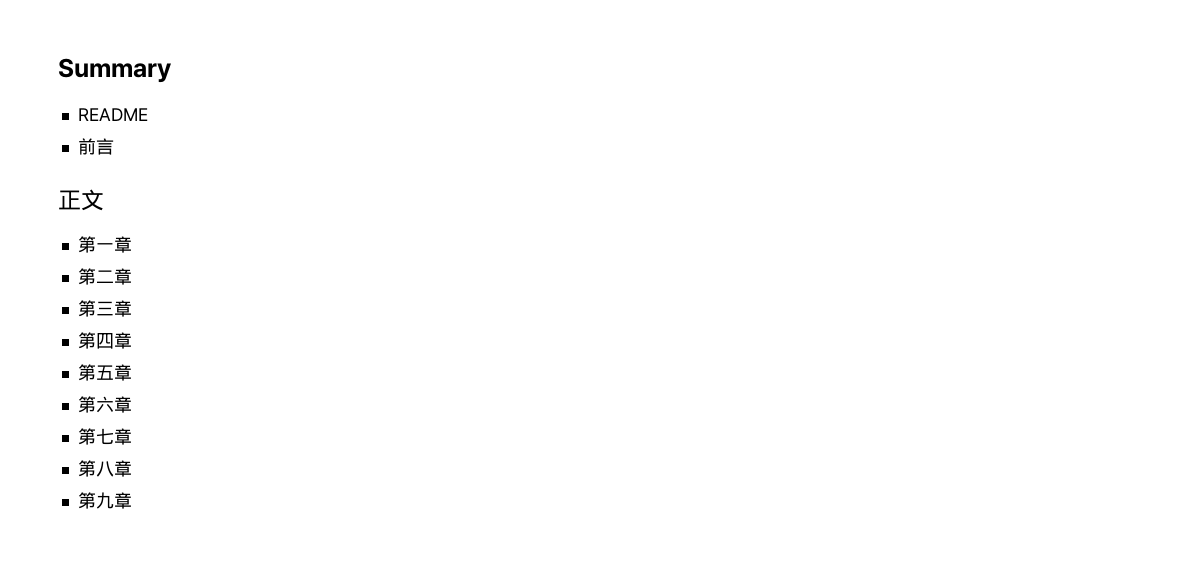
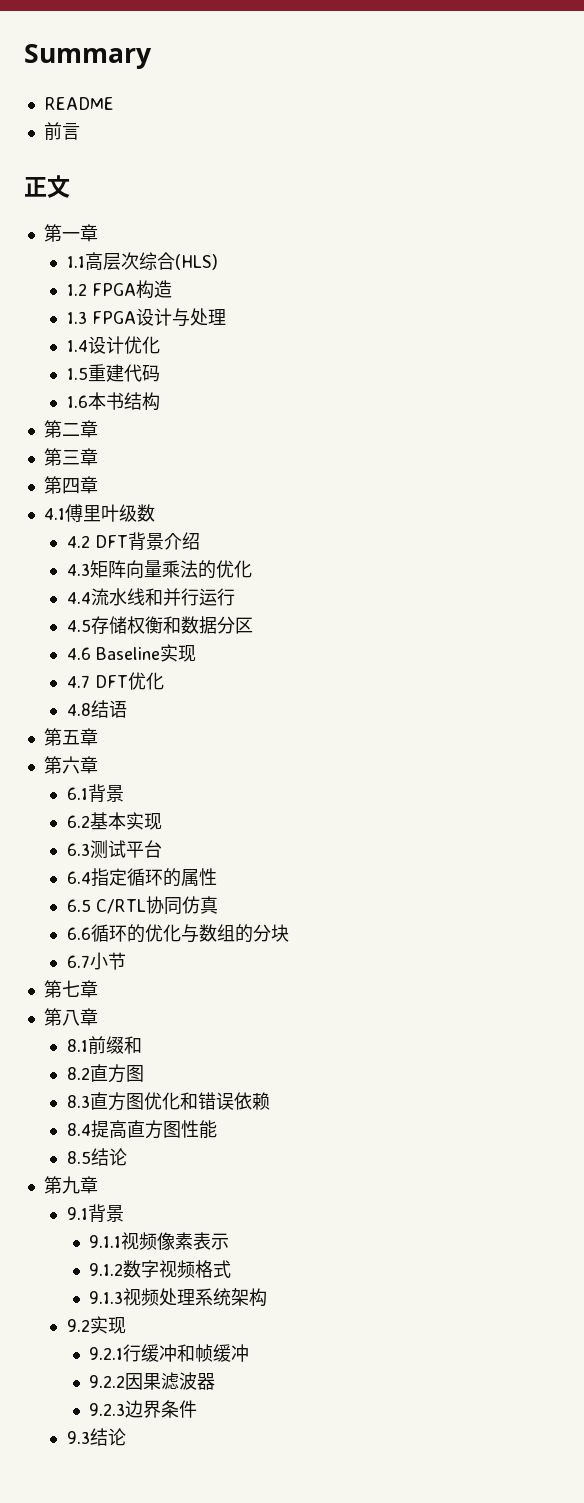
(132, 244) none -> [66,252,218,271] [66,280,172,299] [66,308,226,327] [66,336,160,354] [66,364,160,382] [66,392,160,411] // 1.1高层次综合(HLS) // 1.2 FPGA构造 // 1.3 FPGA设计与处理 // 1.4设计优化 // 1.5重建代码 // 1.6本书结构
[77,364,132,381] [77,396,132,413] [77,428,132,445] [77,460,132,477] [77,492,132,509] 第五章 // 第六章 // 第七章 // 第八章 // 第九章 -> [43,504,155,522] [66,532,200,550] [66,560,252,579] [66,588,235,606] [66,616,253,634] [66,644,196,662] [66,672,164,690] [66,700,127,718] [43,728,98,746] [43,756,98,774] [66,784,124,802] [66,812,162,830] [66,840,162,859] [66,868,217,887] [66,896,218,915] [66,924,289,943] [66,952,126,970] [43,980,98,998] [43,1008,98,1026] [66,1036,142,1054] [66,1064,144,1083] [66,1092,270,1111] [66,1120,217,1139] [66,1148,127,1166] [43,1176,98,1194] [66,1204,124,1222] [89,1232,230,1250] [89,1260,232,1278] [89,1288,268,1307] [66,1316,126,1334] [89,1344,250,1362] [89,1372,216,1390] [89,1400,198,1418] [66,1428,126,1446] 4.1傅里叶级数 // 4.2 DFT背景介绍 // 4.3矩阵向量乘法的优化 // 4.4流水线和并行运行 // 4.5存储权衡和数据分区 // 4.6 Baseline实现 // 4.7 DFT优化 // 4.8结语 // 第五章 // 第六章 // 6.1背景 // 6.2基本实现 // 6.3测试平台 // 6.4指定循环的属性 // 6.5 C/RTL协同仿真 // 6.6循环的优化与数组的分块 // 6.7小节 // 第七章 // 第八章 // 8.1前缀和 // 8.2直方图 // 8.3直方图优化和错误依赖 // 8.4提高直方图性能 // 8.5结论 // 第九章 // 9.1背景 // 9.1.1视频像素表示 // 9.1.2数字视频格式 // 9.1.3视频处理系统架构 // 9.2实现 // 9.2.1行缓冲和帧缓冲 // 9.2.2因果滤波器 // 9.2.3边界条件 // 9.3结论

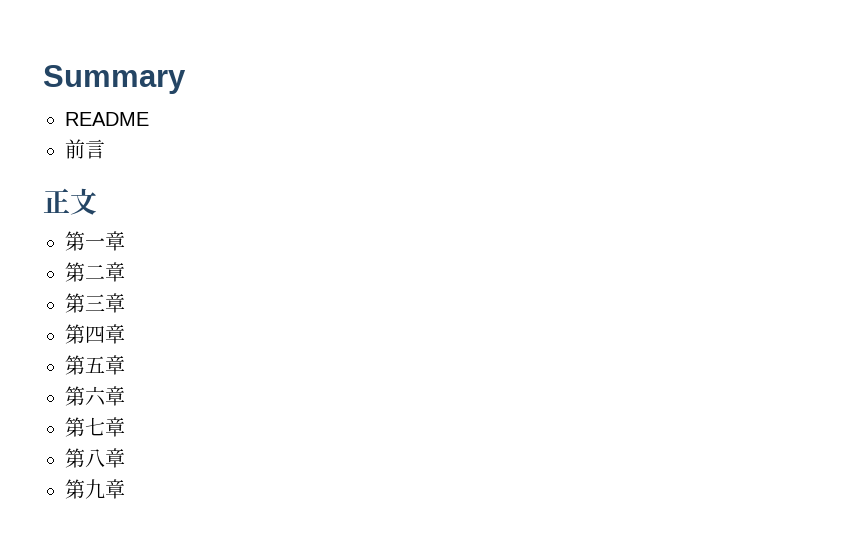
[66,252,218,271] [66,280,172,299] [66,308,226,327] [66,336,160,354] [66,364,160,382] [66,392,160,411] // 1.1高层次综合(HLS) // 1.2 FPGA构造 // 1.3 FPGA设计与处理 // 1.4设计优化 // 1.5重建代码 // 1.6本书结构 -> (125, 241) none
[43,504,155,522] [66,532,200,550] [66,560,252,579] [66,588,235,606] [66,616,253,634] [66,644,196,662] [66,672,164,690] [66,700,127,718] [43,728,98,746] [43,756,98,774] [66,784,124,802] [66,812,162,830] [66,840,162,859] [66,868,217,887] [66,896,218,915] [66,924,289,943] [66,952,126,970] [43,980,98,998] [43,1008,98,1026] [66,1036,142,1054] [66,1064,144,1083] [66,1092,270,1111] [66,1120,217,1139] [66,1148,127,1166] [43,1176,98,1194] [66,1204,124,1222] [89,1232,230,1250] [89,1260,232,1278] [89,1288,268,1307] [66,1316,126,1334] [89,1344,250,1362] [89,1372,216,1390] [89,1400,198,1418] [66,1428,126,1446] 4.1傅里叶级数 // 4.2 DFT背景介绍 // 4.3矩阵向量乘法的优化 // 4.4流水线和并行运行 // 4.5存储权衡和数据分区 // 4.6 Baseline实现 // 4.7 DFT优化 // 4.8结语 // 第五章 // 第六章 // 6.1背景 // 6.2基本实现 // 6.3测试平台 // 6.4指定循环的属性 // 6.5 C/RTL协同仿真 // 6.6循环的优化与数组的分块 // 6.7小节 // 第七章 // 第八章 // 8.1前缀和 // 8.2直方图 // 8.3直方图优化和错误依赖 // 8.4提高直方图性能 // 8.5结论 // 第九章 // 9.1背景 // 9.1.1视频像素表示 // 9.1.2数字视频格式 // 9.1.3视频处理系统架构 // 9.2实现 // 9.2.1行缓冲和帧缓冲 // 9.2.2因果滤波器 // 9.2.3边界条件 // 9.3结论 -> [65,355,125,375] [65,386,125,406] [65,417,125,437] [65,448,125,468] [65,479,125,499] 第五章 // 第六章 // 第七章 // 第八章 // 第九章

